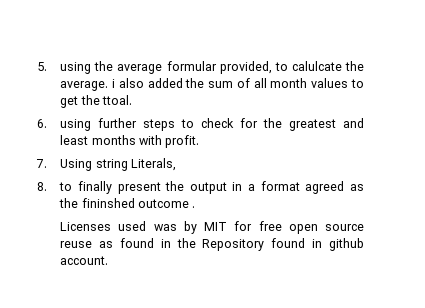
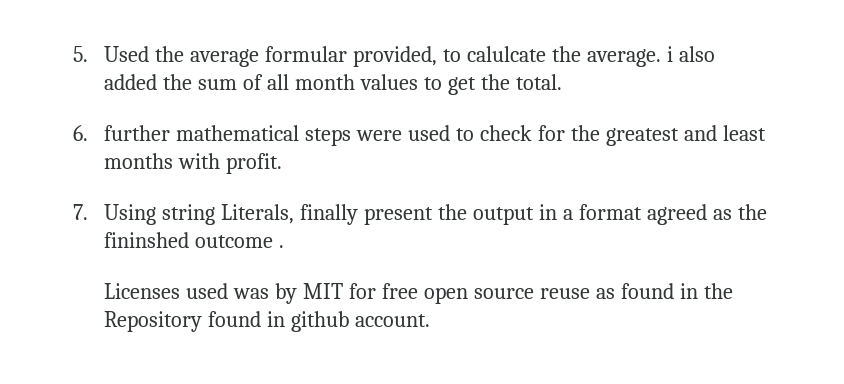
[60,62,92,74] using -> [104,46,150,62] Used
[101,95,132,105] ttoal. -> [515,74,562,90] total.
[60,118,176,131] using further steps -> [104,125,451,146] further mathematical steps were used
[37,182,73,191] // 8. to -> (295, 214) none

